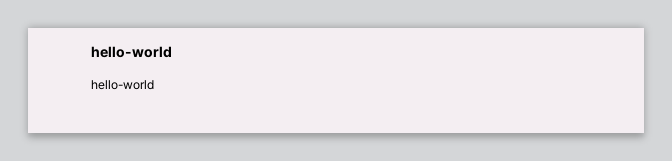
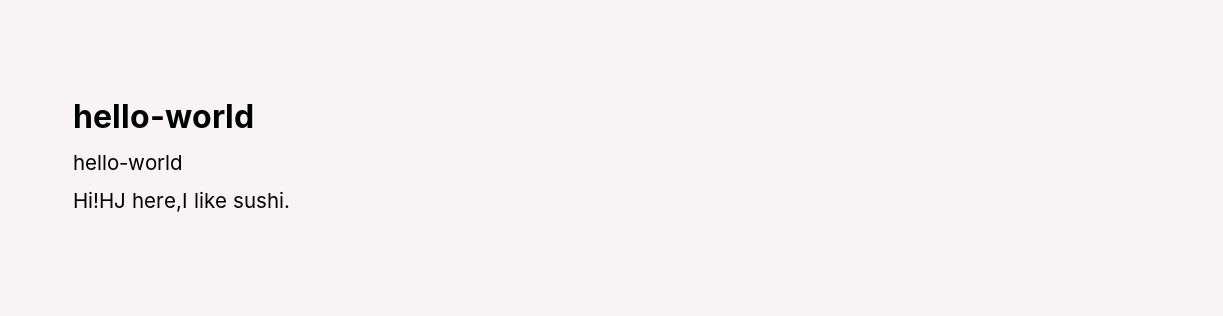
(154, 85) none -> [73,191,290,212] // Hi!HJ here,I like sushi.

